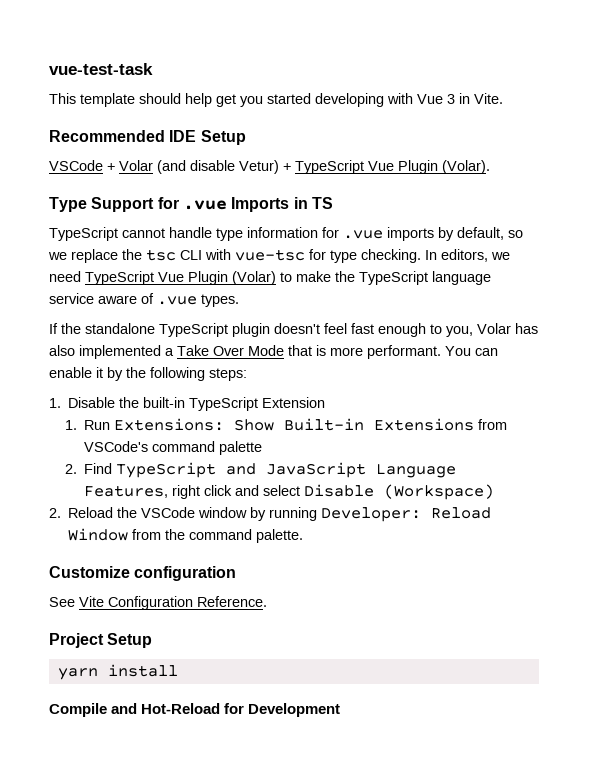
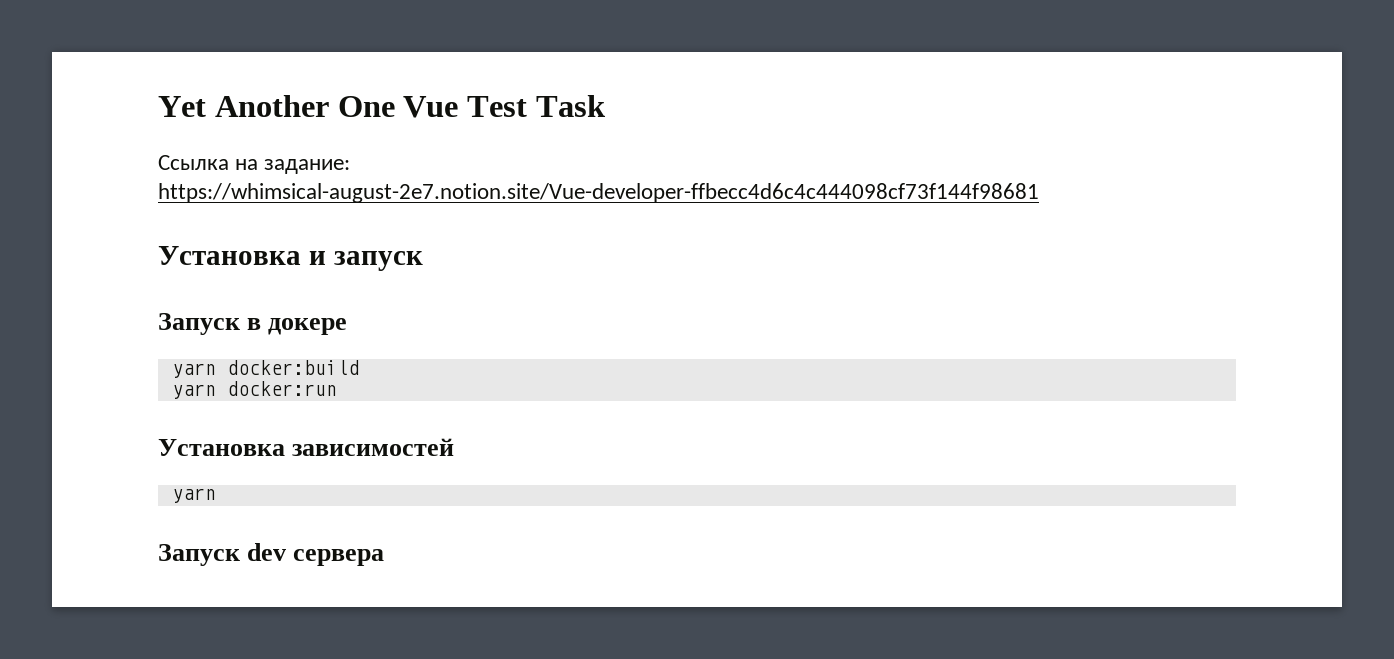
[49,63,153,75] [49,93,503,107] [49,130,246,145] [49,160,490,174] [49,197,333,212] [49,227,523,241] [48,249,510,263] [49,271,491,285] [49,293,239,307] [49,323,538,337] [49,345,498,359] [49,367,247,381] [49,397,326,411] [65,418,508,431] [84,441,263,455] [65,462,457,478] [84,484,495,500] [49,507,492,522] [68,528,304,543] [49,566,237,581] [49,596,267,610] [49,633,153,648] [57,664,178,680] [49,703,341,717] vue-test-task // This template should help get you started developing with Vue 3 in Vite. // Recommended IDE Setup // VSCode + Volar (and disable Vetur) + TypeScript Vue Plugin (Volar). // Type Support for .vue Imports in TS // TypeScript cannot handle type information for .vue imports by default, so we replace the tsc CLI with vue-tsc for type checking. In editors, we need TypeScript Vue Plugin (Volar) to make the TypeScript language service aware of .vue types. // If the standalone TypeScript plugin doesn't feel fast enough to you, Volar has also implemented a Take Over Mode that is more performant. You can enable it by the following steps: // 1. Disable the built-in TypeScript Extension // 1. Run Extensions: Show Built-in Extensions from VSCode's command palette // 2. Find TypeScript and JavaScript Language Features, right click and select Disable (Workspace) // 2. Reload the VSCode window by running Developer: Reload Window from the command palette. // Customize configuration // See Vite Configuration Reference. // Project Setup // yarn install // Compile and Hot-Reload for Development -> [158,95,606,118] [158,155,351,174] [158,183,1039,203] [158,246,423,271] [158,313,348,335] [171,360,359,378] [171,381,337,399] [158,438,455,456] [171,488,216,503] [158,543,385,566] Yet Another One Vue Test Task // Ссылка на задание: https://whimsical-august-2e7.notion.site/Vue-developer-ffbecc4d6c4c444098cf73f144f98681 // Установка и запуск // Запуск в докере // yarn docker:build // yarn docker:run // Установка зависимостей // yarn // Запуск dev сервера

